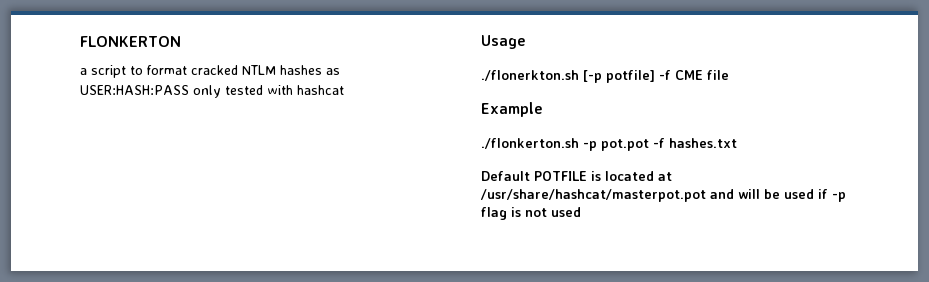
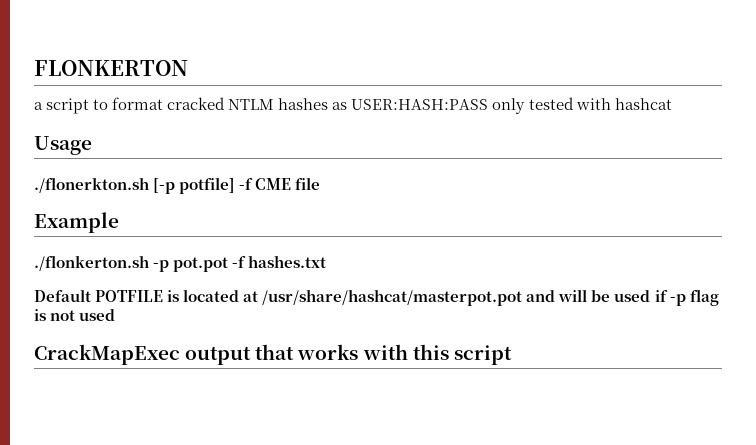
(581, 212) none -> [34,344,512,365] // CrackMapExec output that works with this script

